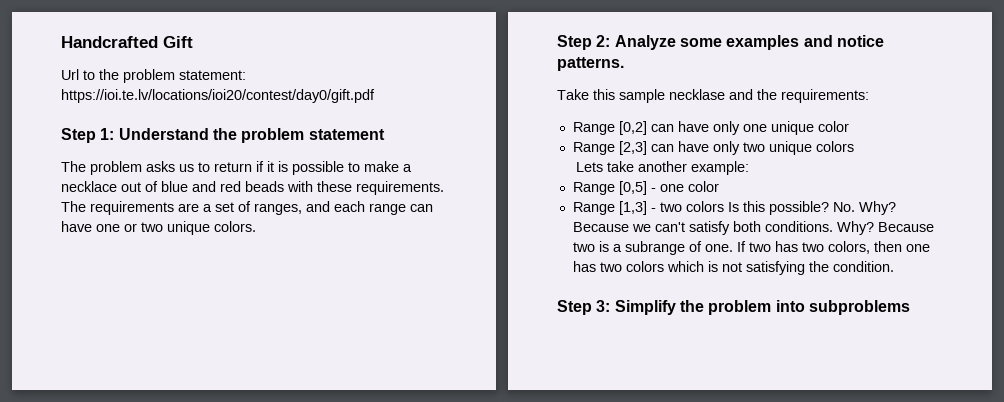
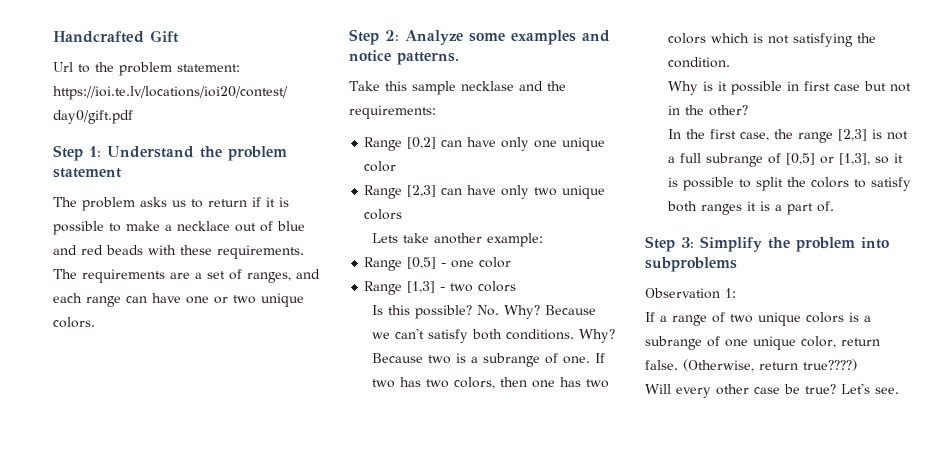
(724, 206) none -> (517, 286) //
(894, 266) none -> [668,81,912,95] [668,105,749,116] [668,129,909,143] [668,153,904,167] [668,177,912,191] [667,201,835,215] // Why is it possible in first case but not in the other? // In the first case, the range [2,3] is not a full subrange of [0,5] or [1,3], so it is possible to split the colors to satisfy both ranges it is a part of.
(910, 307) none -> [645,288,736,299] [645,312,871,326] [645,336,880,350] [645,359,857,372] [645,383,899,398] // Observation 1: // If a range of two unique colors is a subrange of one unique color, return false. (Otherwise, return true????) // Will every other case be true? Let's see.

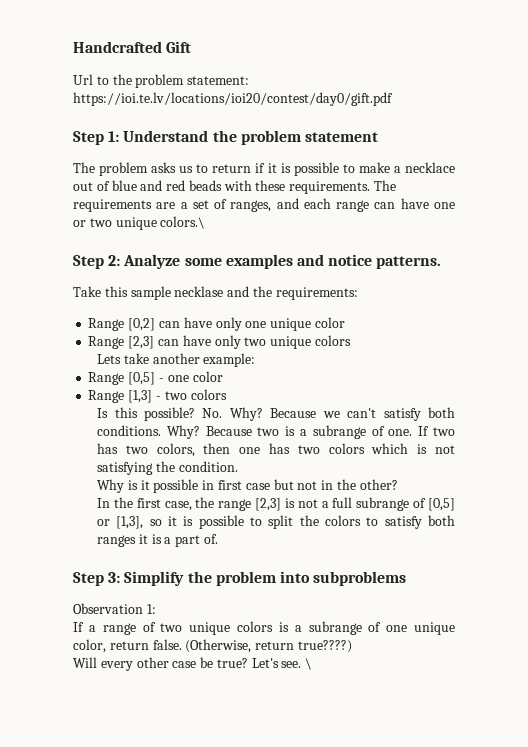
[53,317,95,328] colors. -> [160,216,206,229] colors.\
(899, 390) none -> [305,658,313,670] \

